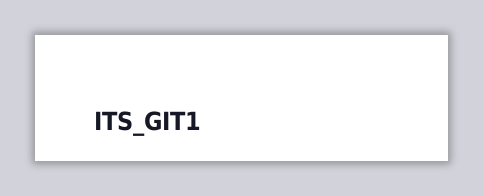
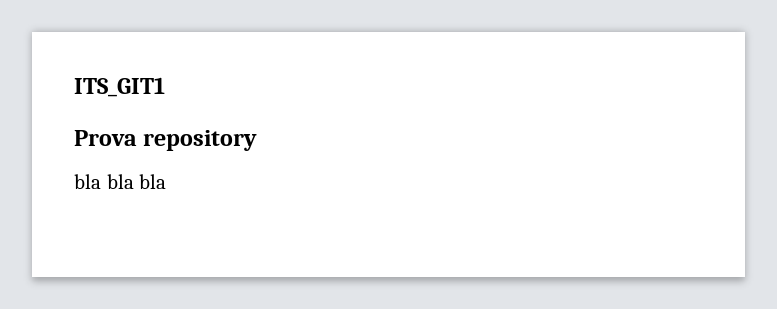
(201, 123) none -> [74,130,258,151] [74,174,167,189] // Prova repository // bla bla bla

